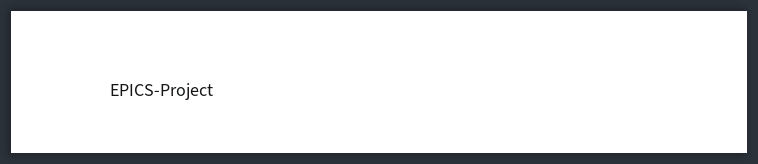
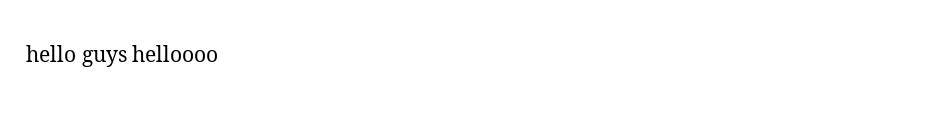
[110,83,213,100] EPICS-Project -> [26,45,219,67] hello guys helloooo

